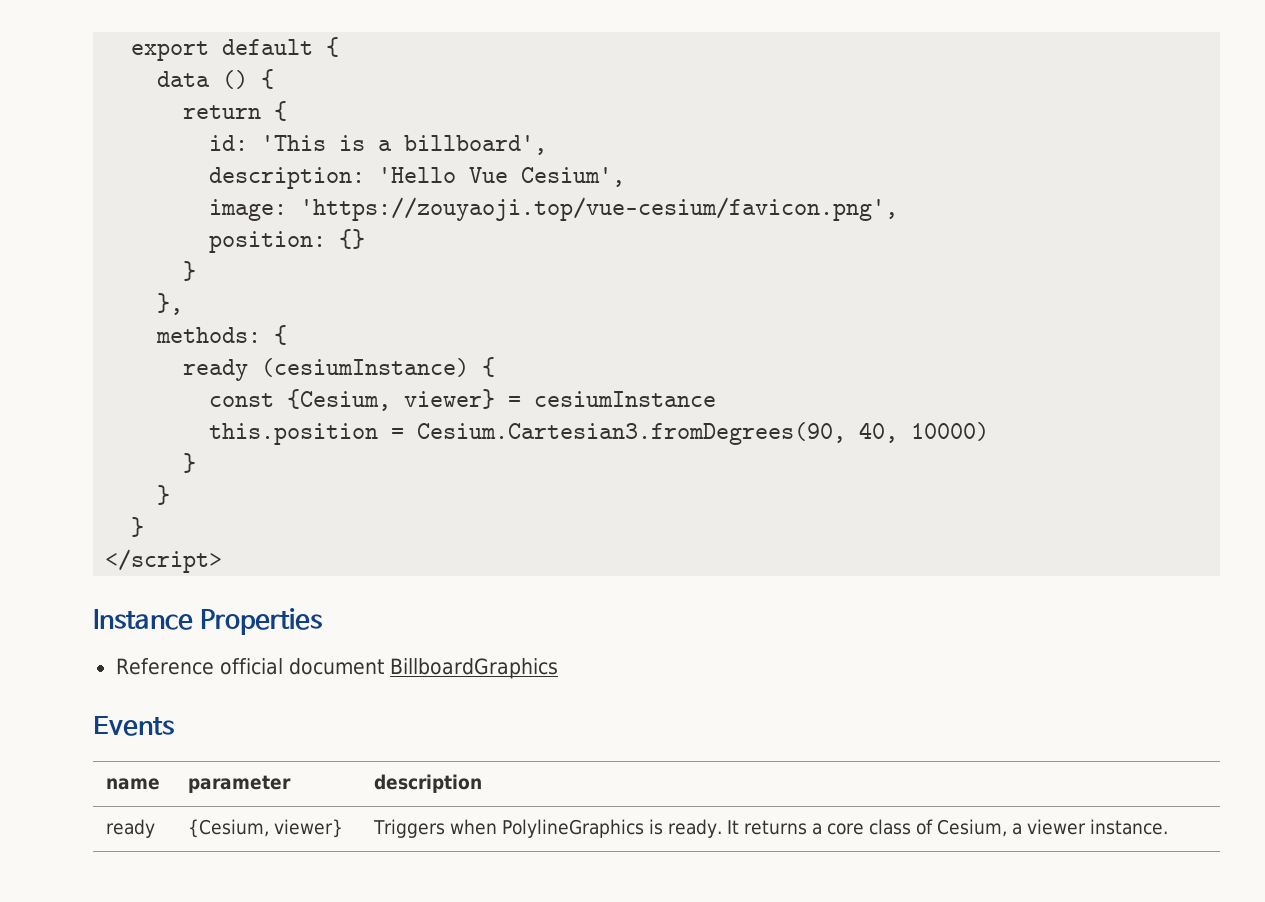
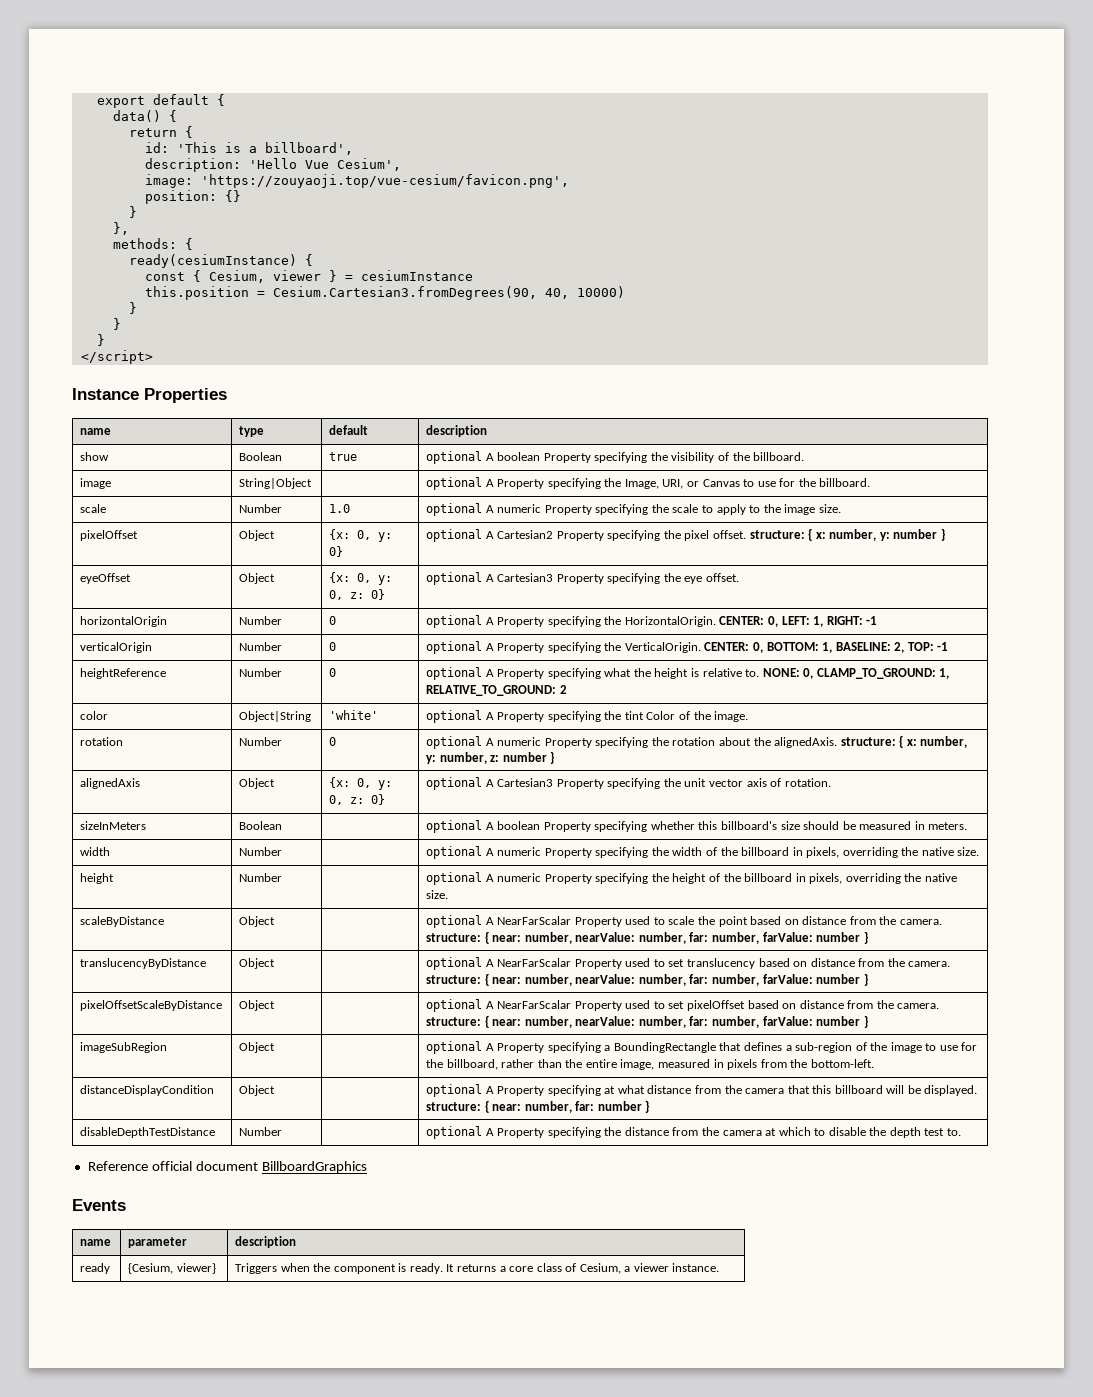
[157,70,249,89] data () -> [112,110,161,122] data()
[183,358,470,381] ready (cesiumInstance) -> [128,254,297,268] ready(cesiumInstance)
[287,389,496,411] {Cesium, viewer} -> [192,270,337,283] { Cesium, viewer }
(323, 621) none -> [80,428,112,435] [239,426,265,437] [329,425,369,435] [426,425,488,437] [80,452,110,461] [239,452,283,461] [329,452,358,461] [426,451,805,464] [80,478,112,489] [239,478,313,489] [426,477,871,490] [80,504,107,513] [239,504,283,513] [329,504,351,513] [426,503,841,516] [80,530,139,541] [239,530,276,541] [329,529,393,542] [329,546,344,557] [426,528,945,542] [80,573,132,584] [239,573,276,584] [329,572,393,585] [329,589,386,600] [426,572,739,585] [80,616,168,627] [239,616,283,625] [329,616,337,625] [426,615,878,628] [80,642,153,653] [239,642,283,651] [329,642,337,651] [426,641,949,654] [80,668,167,679] [239,668,283,677] [329,668,337,677] [426,667,950,680] [426,685,567,696] [80,711,109,720] [239,711,312,722] [329,710,379,720] [426,710,749,723] [80,737,124,746] [239,737,283,746] [329,737,337,746] [426,735,968,749] [426,751,555,764] [80,778,141,789] [239,778,276,789] [329,777,393,790] [329,794,386,805] [426,777,831,790] [80,821,147,830] [239,821,283,830] [426,820,968,833] [80,847,111,856] [239,847,283,856] [426,846,980,859] [80,873,115,884] [239,873,283,882] [426,872,957,885] [426,890,449,899] [80,916,165,927] [239,916,276,927] [426,915,942,928] [426,931,868,944] [80,958,207,969] [239,958,276,969] [426,957,951,970] [426,973,868,986] [80,1000,223,1011] [239,1000,276,1011] [426,999,940,1012] [426,1015,868,1028] [80,1042,168,1053] [239,1042,276,1053] [426,1041,978,1054] [426,1059,874,1070] [80,1085,215,1096] [239,1085,276,1096] [426,1084,978,1097] [426,1100,650,1113] [80,1127,216,1138] [239,1127,283,1136] [426,1126,961,1139] // name | type | default | description // show | Boolean | true | optional A boolean Property specifying the visibility of the billboard. // image | String|Object | | optional A Property specifying the Image, URI, or Canvas to use for the billboard. // scale | Number | 1.0 | optional A numeric Property specifying the scale to apply to the image size. // pixelOffset | Object | {x: 0, y: 0} | optional A Cartesian2 Property specifying the pixel offset. structure: { x: number, y: number } // eyeOffset | Object | {x: 0, y: 0, z: 0} | optional A Cartesian3 Property specifying the eye offset. // horizontalOrigin | Number | 0 | optional A Property specifying the HorizontalOrigin. CENTER: 0, LEFT: 1, RIGHT: -1 // verticalOrigin | Number | 0 | optional A Property specifying the VerticalOrigin. CENTER: 0, BOTTOM: 1, BASELINE: 2, TOP: -1 // heightReference | Number | 0 | optional A Property specifying what the height is relative to. NONE: 0, CLAMP_TO_GROUND: 1, RELATIVE_TO_GROUND: 2 // color | Object|String | 'white' | optional A Property specifying the tint Color of the image. // rotation | Number | 0 | optional A numeric Property specifying the rotation about the alignedAxis. structure: { x: number, y: number, z: number } // alignedAxis | Object | {x: 0, y: 0, z: 0} | optional A Cartesian3 Property specifying the unit vector axis of rotation. // sizeInMeters | Boolean | | optional A boolean Property specifying whether this billboard's size should be measured in meters. // width | Number | | optional A numeric Property specifying the width of the billboard in pixels, overriding the native size. // height | Number | | optional A numeric Property specifying the height of the billboard in pixels, overriding the native size. // scaleByDistance | Object | | optional A NearFarScalar Property used to scale the point based on distance from the camera. structure: { near: number, nearValue: number, far: number, farValue: number } // translucencyByDistance | Object | | optional A NearFarScalar Property used to set translucency based on distance from the camera. structure: { near: number, nearValue: number, far: number, farValue: number } // pixelOffsetScaleByDistance | Object | | optional A NearFarScalar Property used to set pixelOffset based on distance from the camera. structure: { near: number, nearValue: number, far: number, farValue: number } // imageSubRegion | Object | | optional A Property specifying a BoundingRectangle that defines a sub-region of the image to use for the billboard, rather than the entire image, measured in pixels from the bottom-left. // distanceDisplayCondition | Object | | optional A Property specifying at what distance from the camera that this billboard will be displayed. structure: { near: number, far: number } // disableDepthTestDistance | Number | | optional A Property specifying the distance from the camera at which to disable the depth test to.
[501,819,644,838] PolylineGraphics -> [313,1263,396,1274] the component

